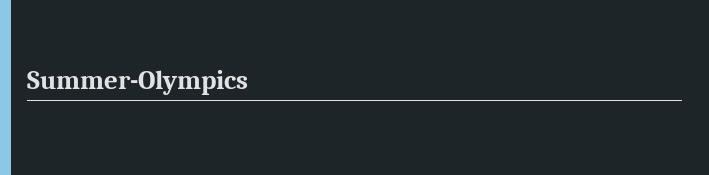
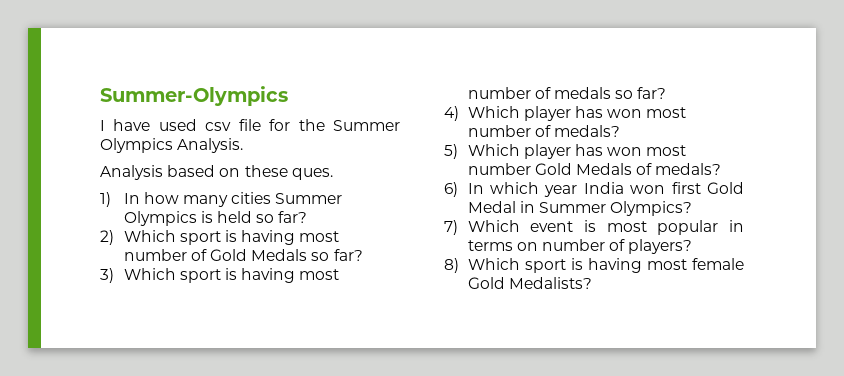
(248, 82) none -> [100,119,400,131] [100,138,244,153] [100,165,333,180] [100,192,343,207] [123,211,308,226] [100,230,340,245] [123,249,363,261] [100,268,340,283] [467,87,667,99] [444,106,687,121] [467,125,621,137] [444,144,687,159] [467,163,722,175] [444,182,744,197] [467,201,693,216] [444,220,744,235] [467,239,693,254] [444,258,744,273] [467,277,592,289] // I have used csv file for the Summer Olympics Analysis. // Analysis based on these ques. // 1) In how many cities Summer Olympics is held so far? // 2) Which sport is having most number of Gold Medals so far? // 3) Which sport is having most number of medals so far? // 4) Which player has won most number of medals? // 5) Which player has won most number Gold Medals of medals? // 6) In which year India won first Gold Medal in Summer Olympics? // 7) Which event is most popular in terms on number of players? // 8) Which sport is having most female Gold Medalists?

